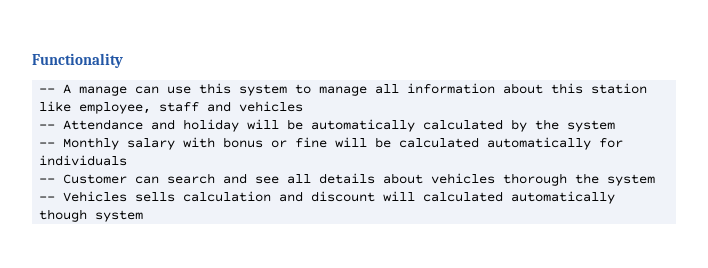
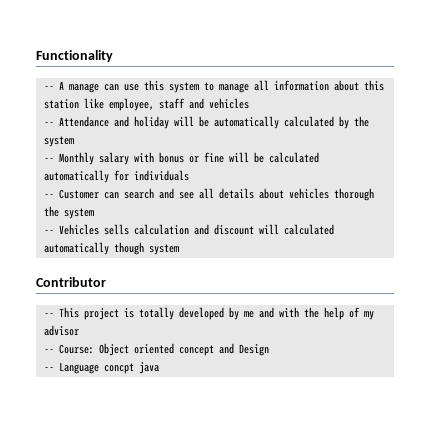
(144, 216) none -> [36,277,106,287] [43,307,374,320] [43,325,79,336] [43,343,269,356] [43,362,159,374] // Contributor // -- This project is totally developed by me and with the help of my advisor // -- Course: Object oriented concept and Design // -- Language concpt java

